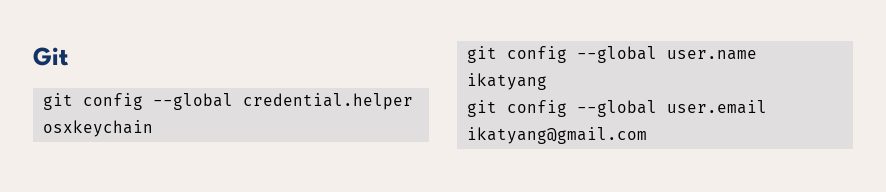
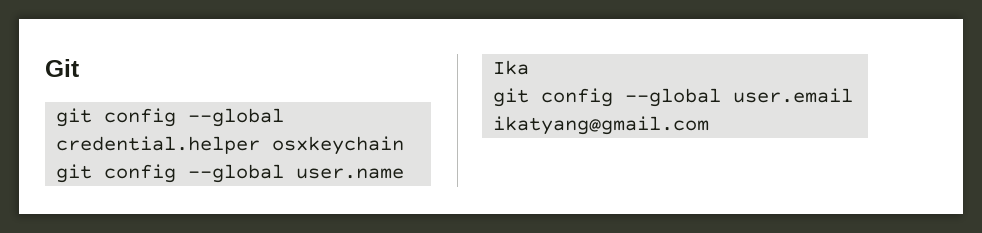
[466,73,547,90] ikatyang -> [492,60,529,75] Ika

